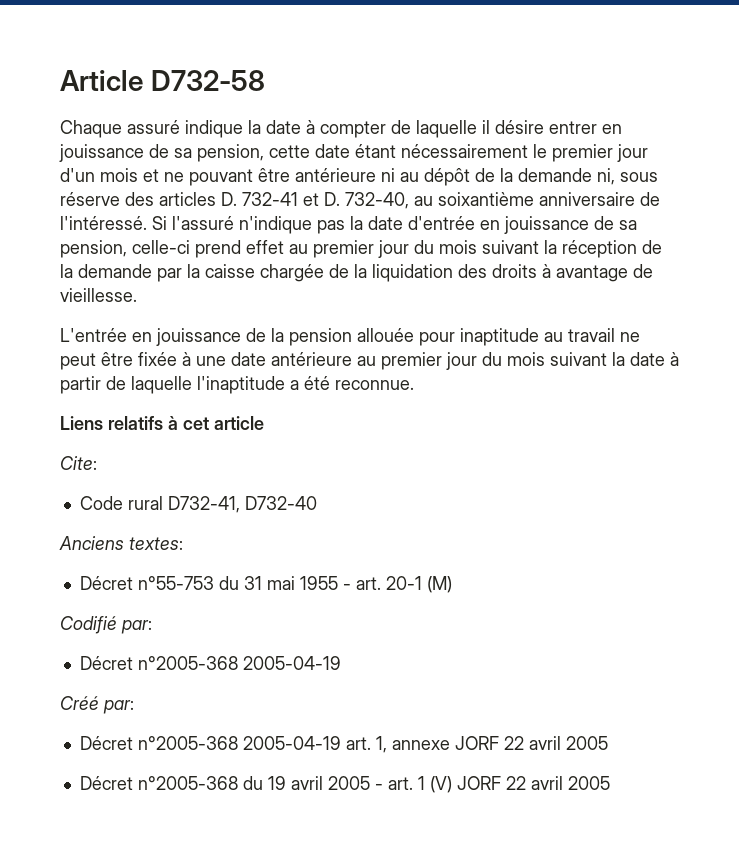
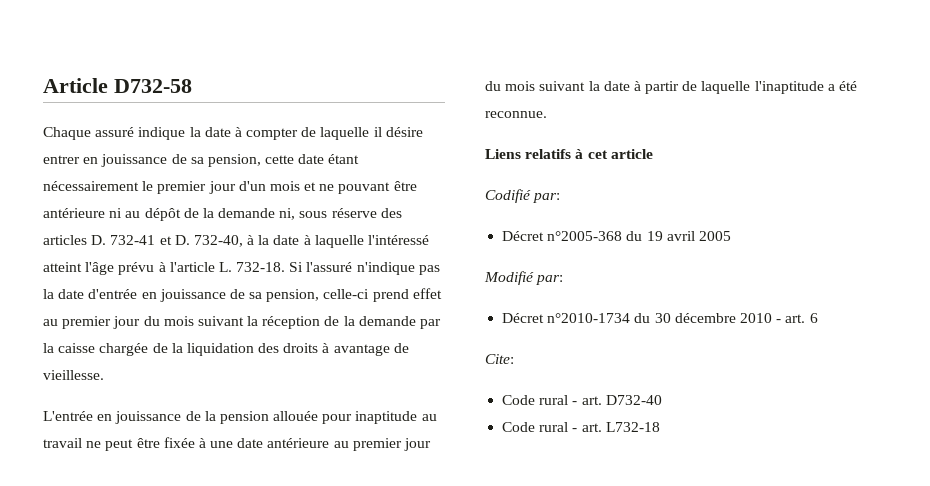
[414,192,660,206] [60,216,147,230] au soixantième anniversaire de l'intéressé. -> [247,235,430,248] [43,262,286,275] à la date à laquelle l'intéressé atteint l'âge prévu à l'article L. 732-18.
[60,456,97,470] [79,496,317,513] [59,536,183,550] [79,576,452,593] [60,616,152,634] [79,656,341,670] [60,696,134,714] [79,736,608,753] Cite: // Code rural D732-41, D732-40 // Anciens textes: // Décret n°55-753 du 31 mai 1955 - art. 20-1 (M) // Codifié par: // Décret n°2005-368 2005-04-19 // Créé par: // Décret n°2005-368 2005-04-19 art. 1, annexe JORF 22 avril 2005 -> [485,189,561,203] Codifié par:
[374,776,610,793] - art. 1 (V) JORF 22 avril 2005 -> [484,271,564,285] [502,313,818,323] [485,354,514,364] [502,395,662,405] [502,422,660,432] // Modifié par: // Décret n°2010-1734 du 30 décembre 2010 - art. 6 // Cite: // Code rural - art. D732-40 // Code rural - art. L732-18

